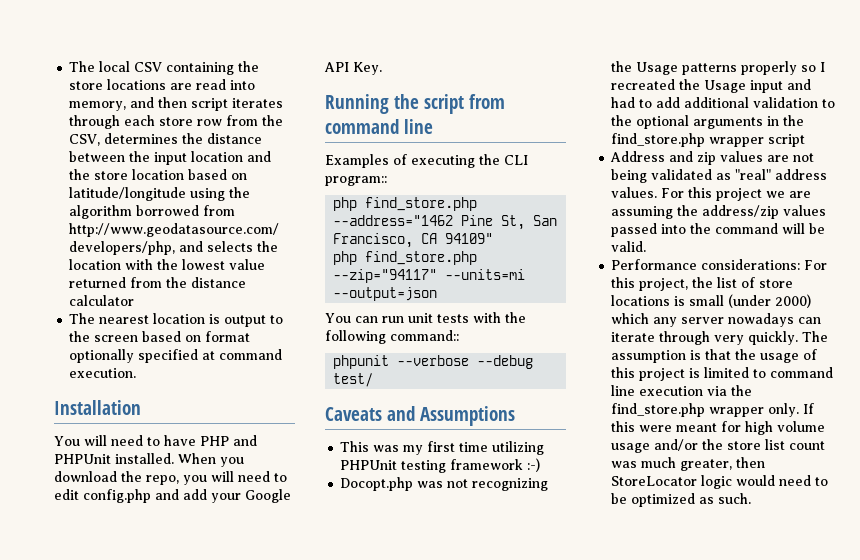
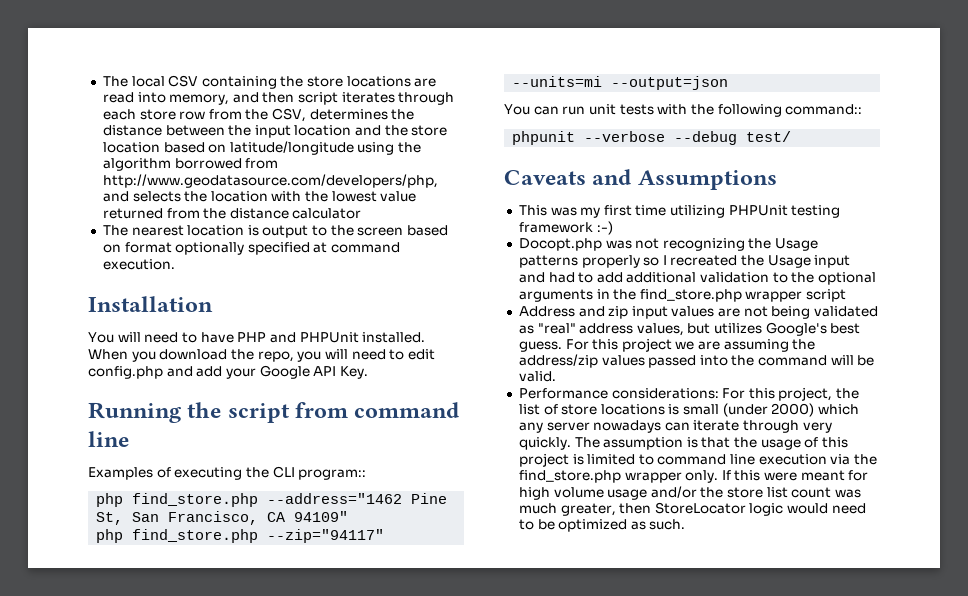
(717, 158) none -> [631,306,668,319] input
[611,187,658,198] values. -> [636,322,861,336] [518,341,562,352] values, but utilizes Google's best guess.

